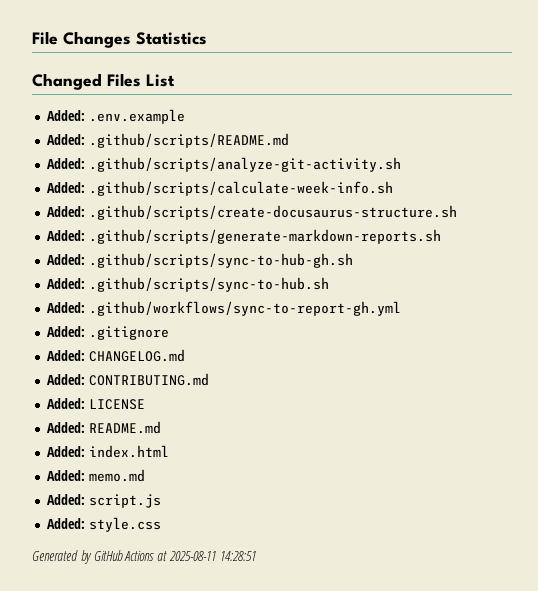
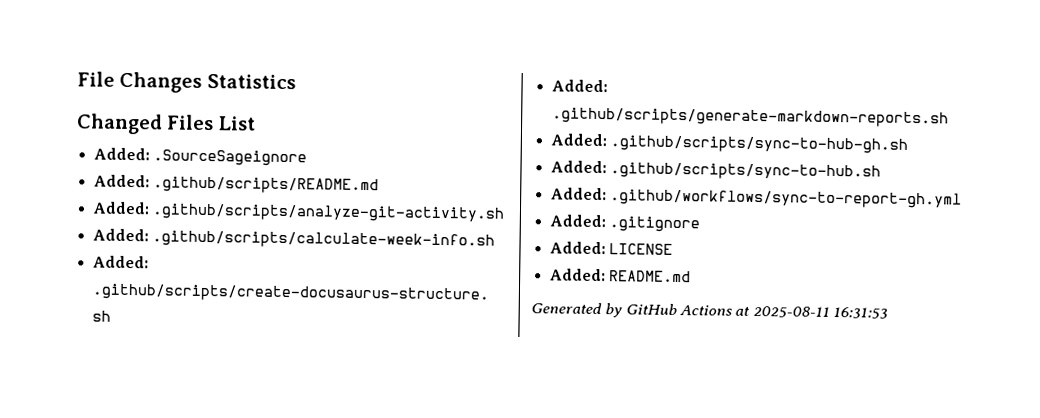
[89,109,186,124] .env.example -> [152,149,307,167] .SourceSageignore
[47,349,186,362] [47,373,210,386] // Added: CHANGELOG.md // Added: CONTRIBUTING.md -> (700, 224) none
[47,445,170,458] [47,469,146,482] [47,494,162,508] [47,517,162,532] // Added: index.html // Added: memo.md // Added: script.js // Added: style.css -> (691, 276) none
[219,551,256,561] 14:28:51 -> [832,306,888,319] 16:31:53

